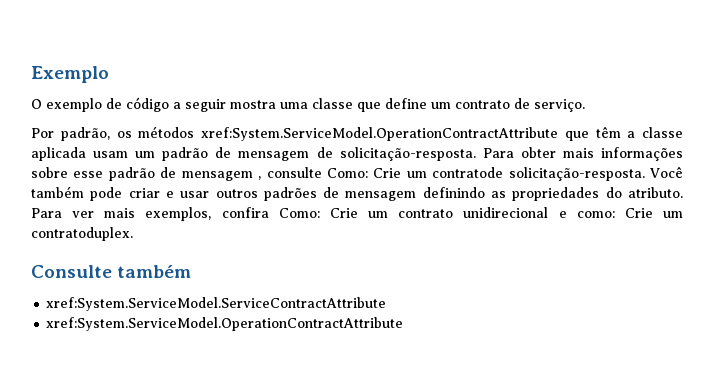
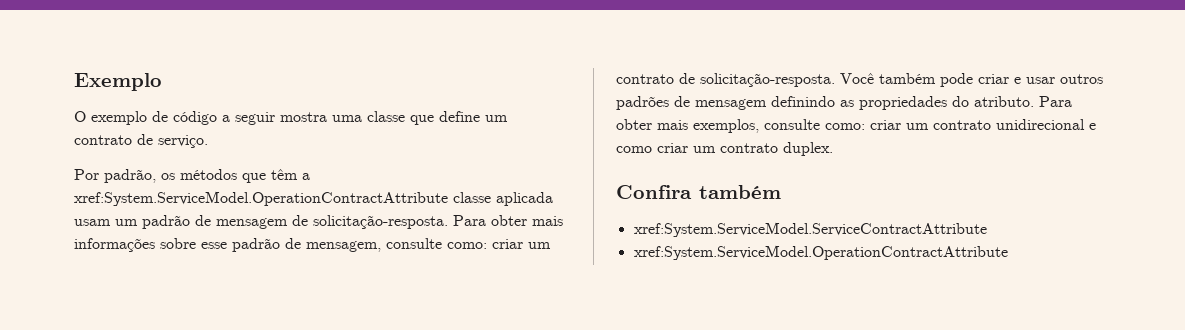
[201,127,558,141] xref:System.ServiceModel.OperationContractAttribute -> (237, 174) none
(636, 134) none -> [74,191,448,206] xref:System.ServiceModel.OperationContractAttribute
[181,167,504,181] mensagem , consulte Como: Crie um contratode -> [306,238,551,252] [616,73,695,84] mensagem, consulte como: criar um contrato de
[72,211,95,218] ver -> [616,119,652,130] obter
[221,207,358,218] confira Como: Crie -> [764,119,901,130] consulte como: criar
[576,208,683,218] [31,227,133,241] [31,265,112,278] como: Crie um contratoduplex. // Consulte -> [616,142,833,156] [616,185,692,199] como criar um contrato duplex. // Confira

